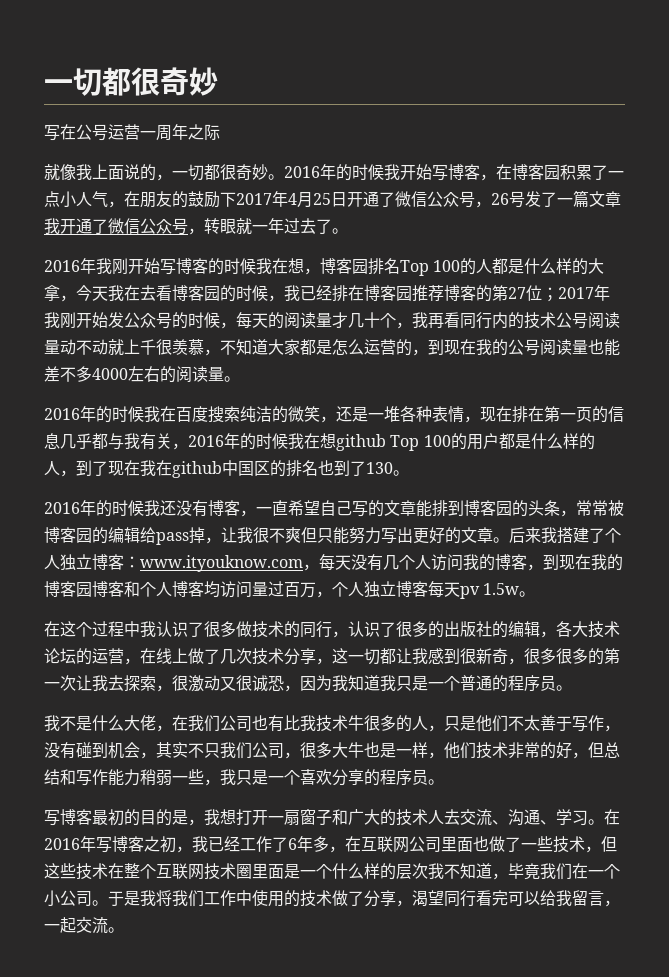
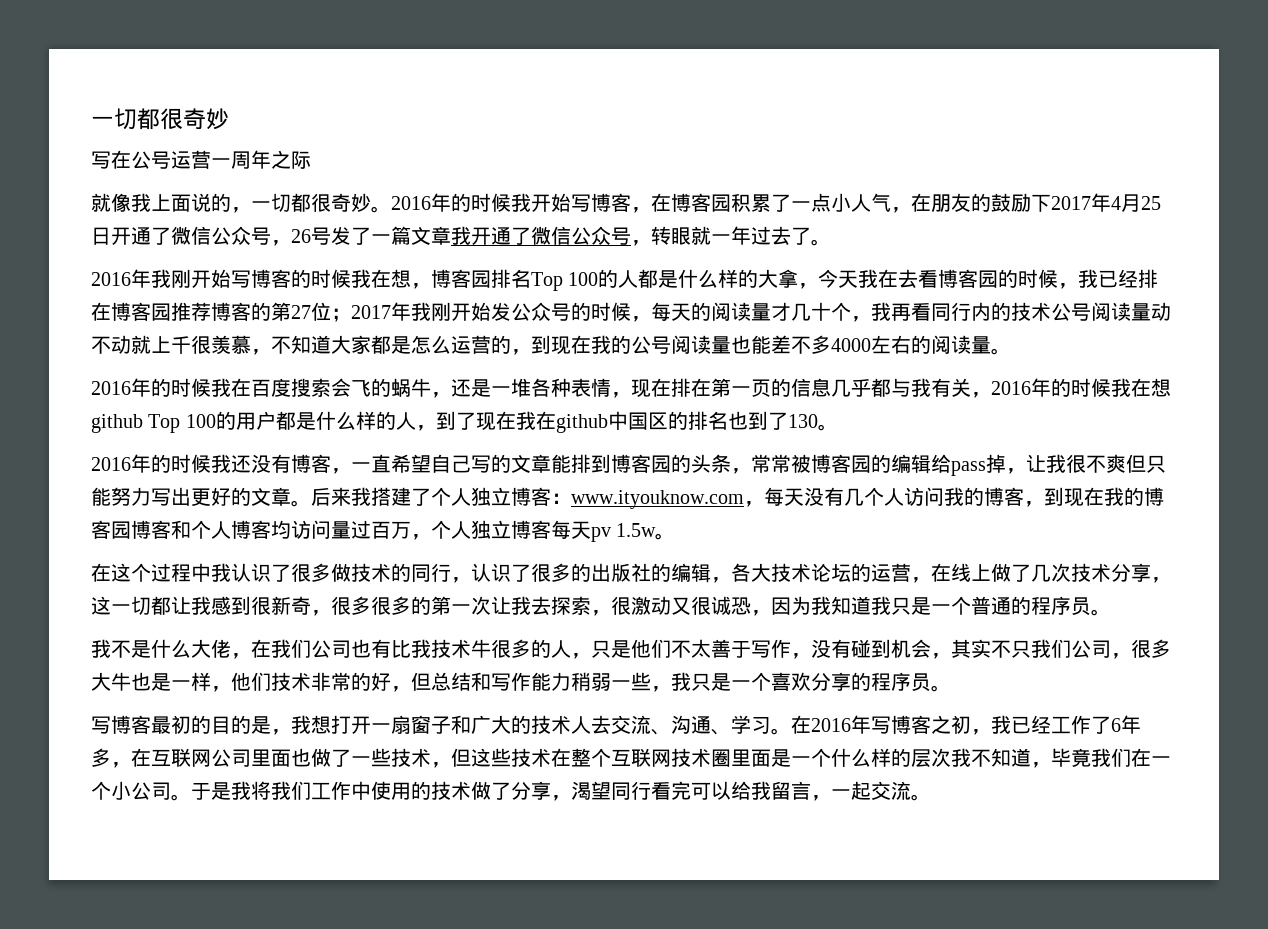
[240,406,320,423] 纯洁的微笑 -> [331,378,431,397] 会飞的蜗牛

